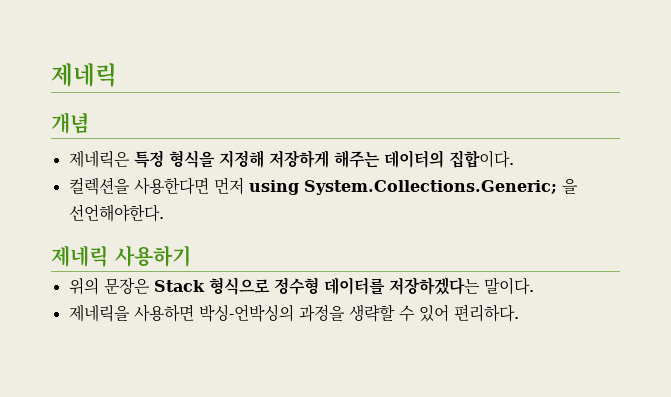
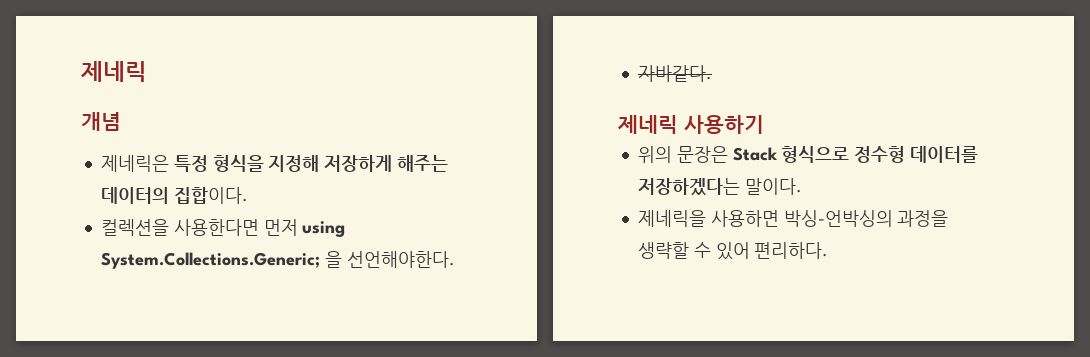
(164, 213) none -> [637,65,712,82] // 자바같다.

